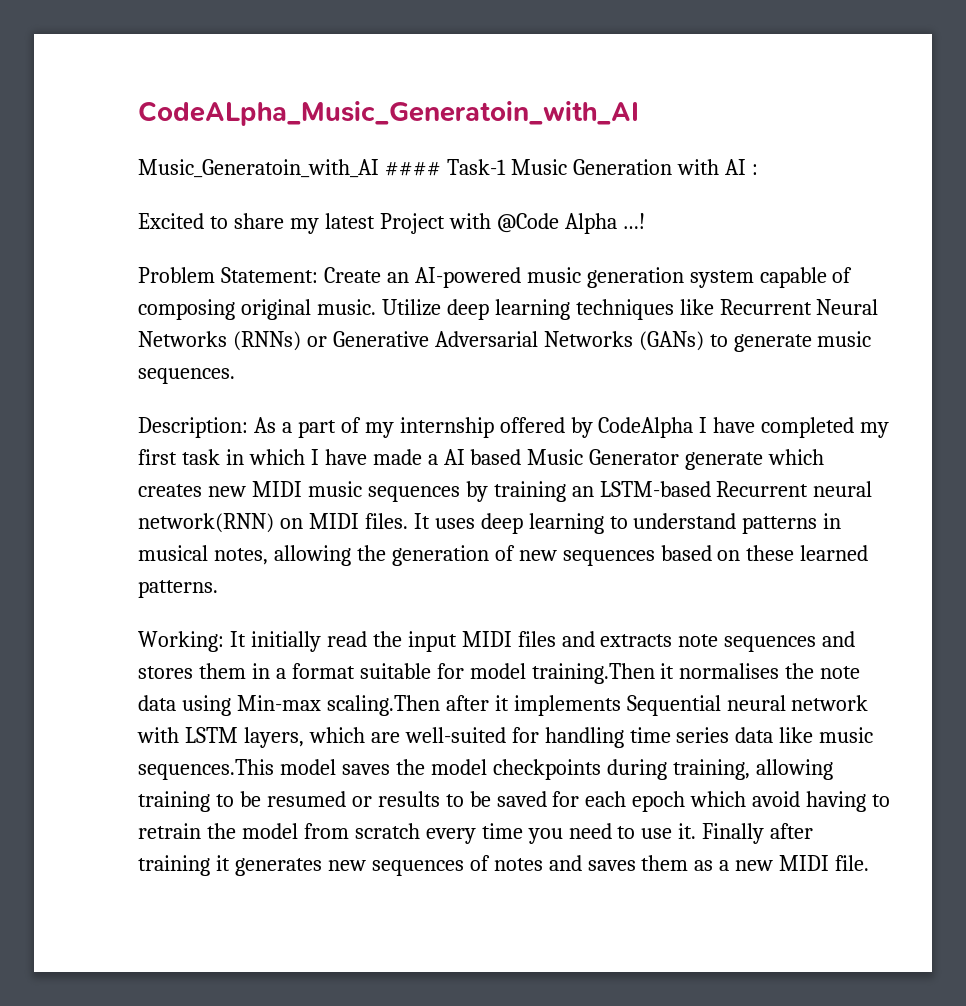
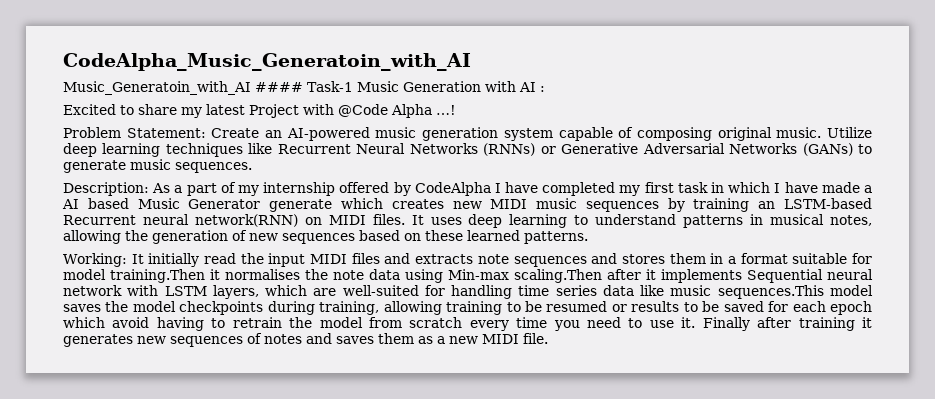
[138,101,639,126] CodeALpha_Music_Generatoin_with_AI -> [63,53,471,71] CodeAlpha_Music_Generatoin_with_AI

